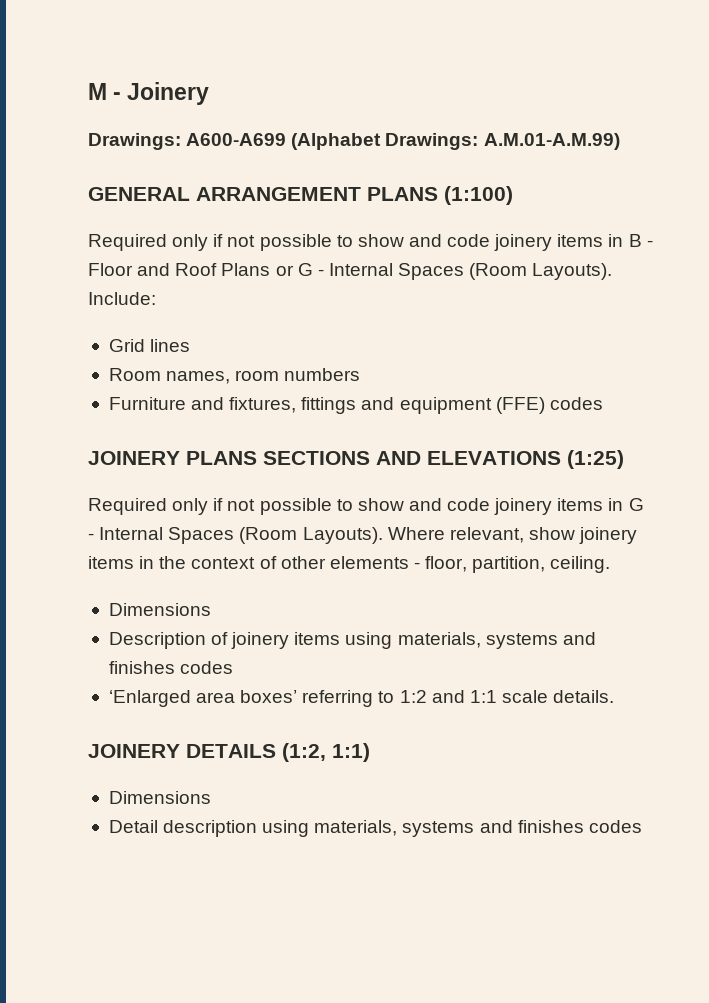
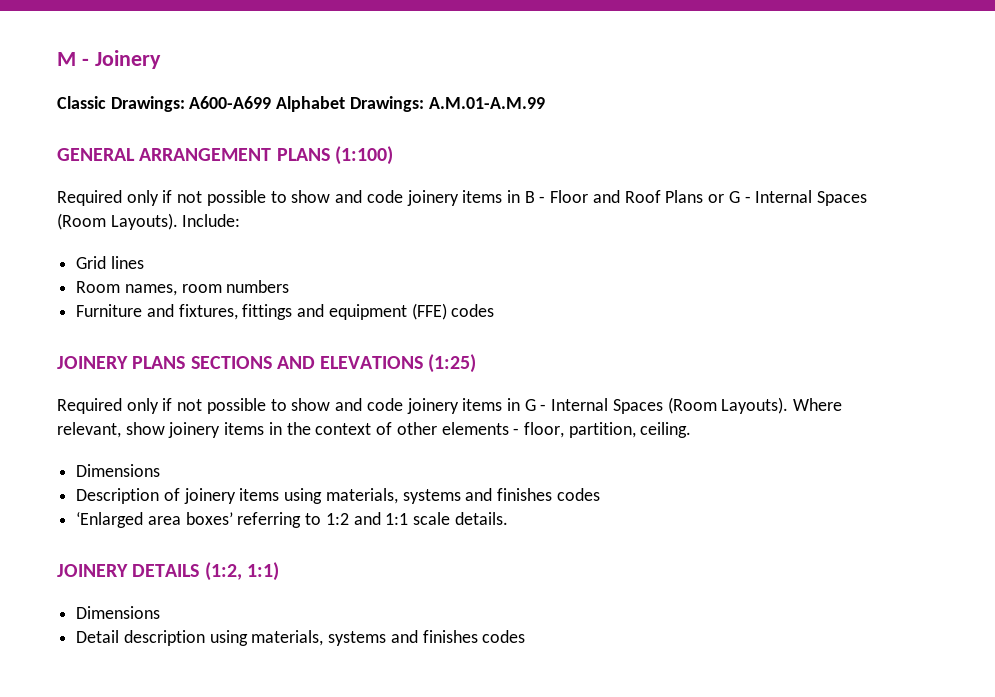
(210, 93) none -> [57,96,106,109] Classic
[291,133,620,150] (Alphabet Drawings: A.M.01-A.M.99) -> [276,96,545,112] Alphabet Drawings: A.M.01-A.M.99

